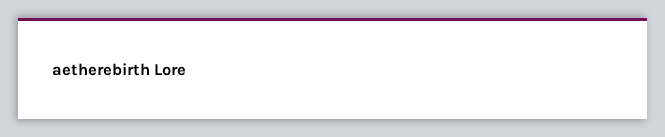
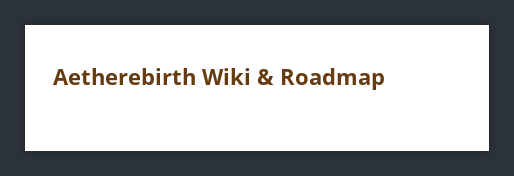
[52,63,187,76] aetherebirth Lore -> [53,68,385,90] Aetherebirth Wiki & Roadmap

